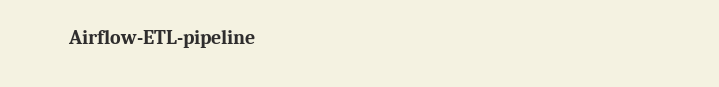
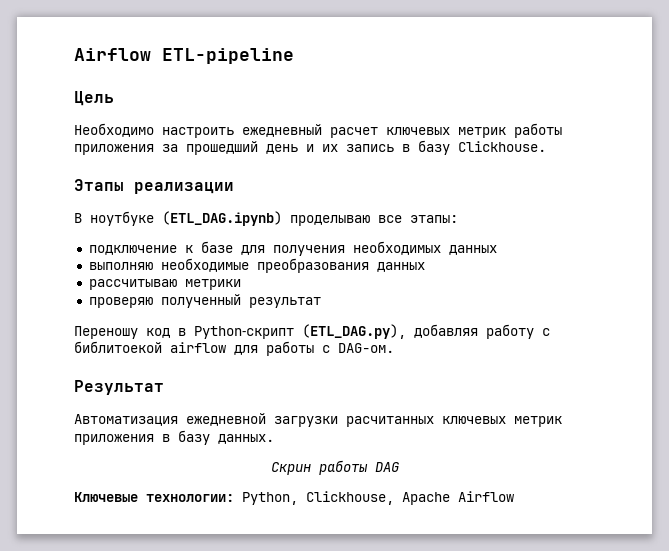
[68,29,255,48] Airflow-ETL-pipeline -> [74,48,294,64] [74,91,114,106] [74,123,562,138] [74,140,546,155] [74,179,234,194] [74,211,458,226] [88,241,497,256] [88,258,425,273] [88,279,241,290] [88,294,321,308] [74,324,550,339] [74,341,394,356] [74,380,164,395] [74,413,562,427] [74,430,274,445] [270,460,399,475] [74,491,514,505] Airflow ETL-pipeline // Цель // Необходимо настроить ежедневный расчет ключевых метрик работы приложения за прошедший день и их запись в базу Clickhouse. // Этапы реализации // В ноутбуке (ETL_DAG.ipynb) проделываю все этапы: // подключение к базе для получения необходимых данных // выполняю необходимые преобразования данных // рассчитываю метрики // проверяю полученный результат // Переношу код в Python‑скрипт (ETL_DAG.py), добавляя работу с библитоекой airflow для работы с DAG-ом. // Результат // Автоматизация ежедневной загрузки расчитанных ключевых метрик приложения в базу данных. // Скрин работы DAG // Ключевые технологии: Python, Clickhouse, Apache Airflow

